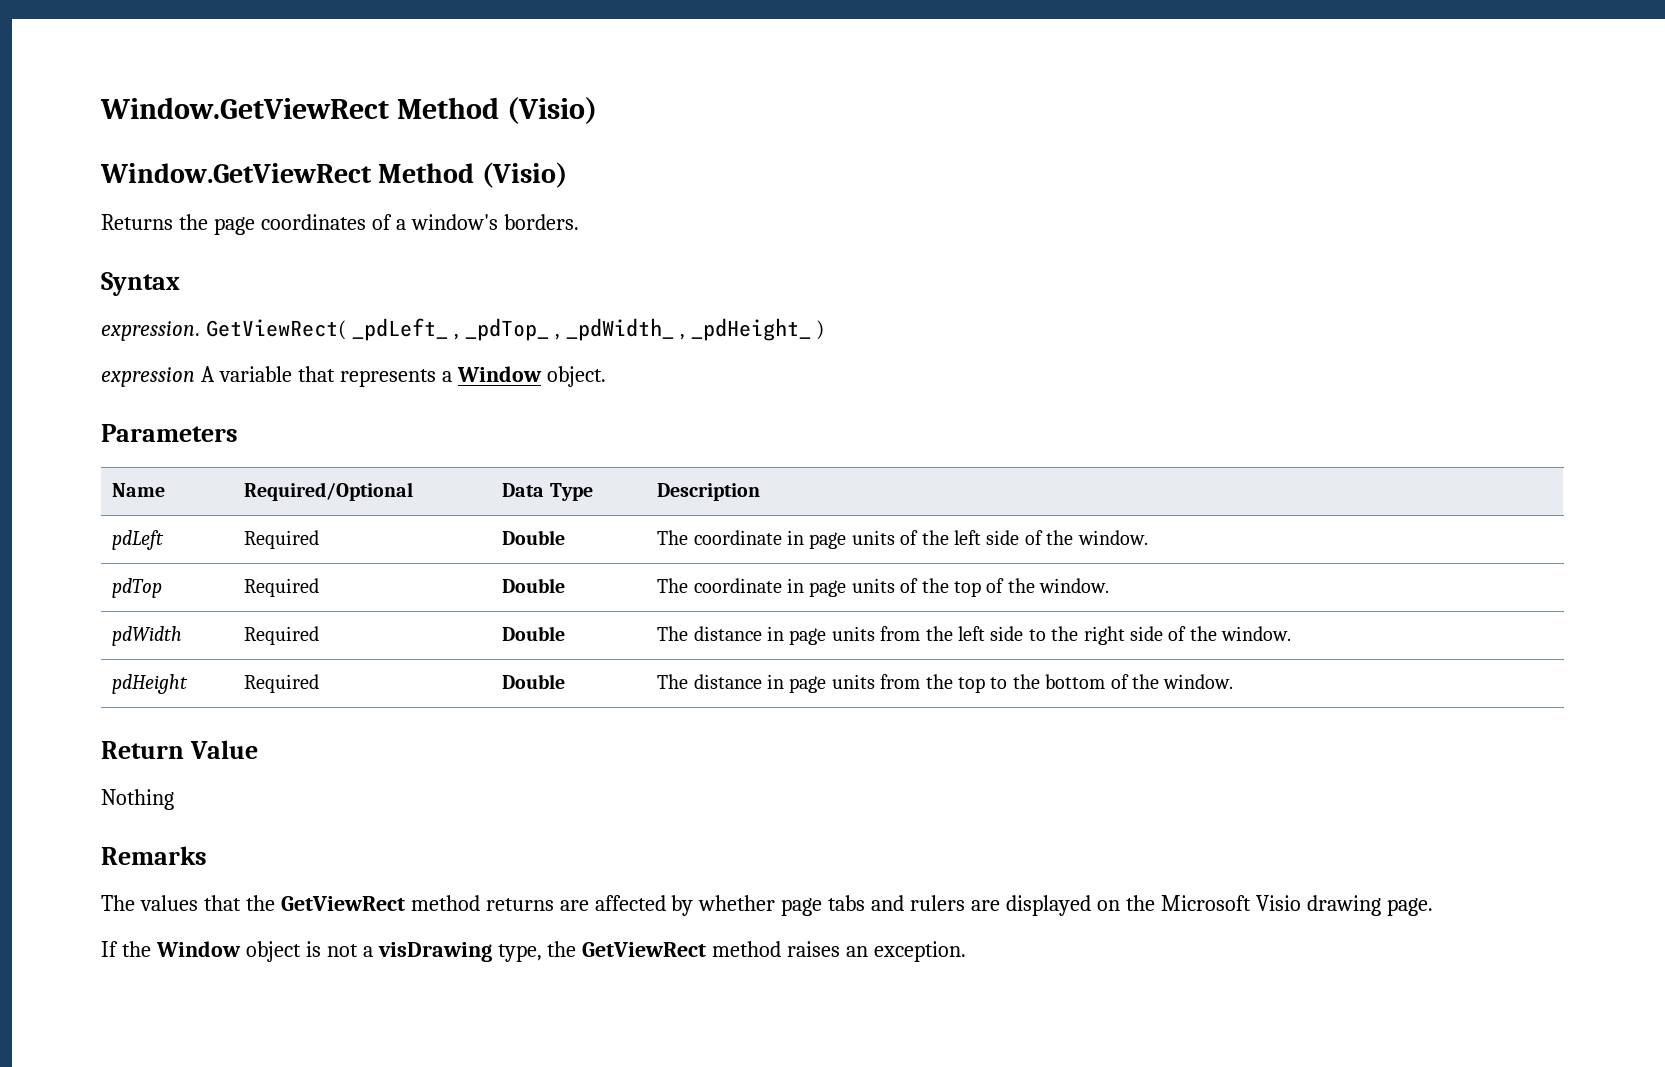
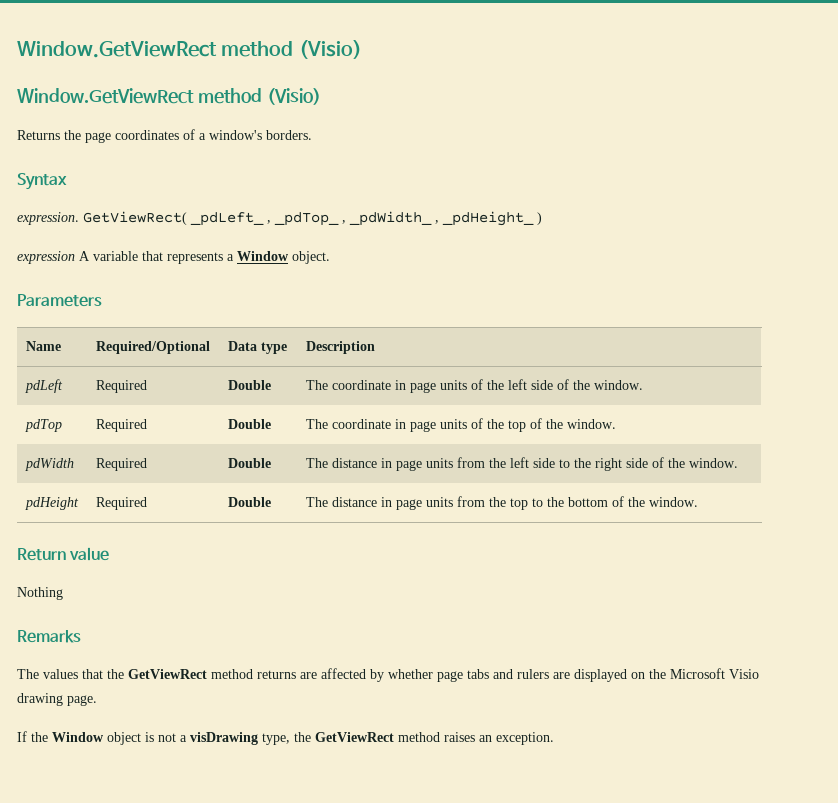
[100,97,500,119] Window.GetViewRect Method -> [17,41,294,58] Window.GetViewRect method
[378,163,475,183] Method -> [197,88,262,104] method
[549,483,593,501] Type -> [260,342,287,354] type
[189,740,258,759] Value -> [69,547,110,561] value

